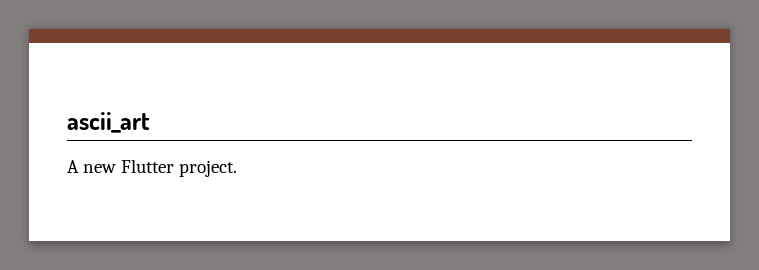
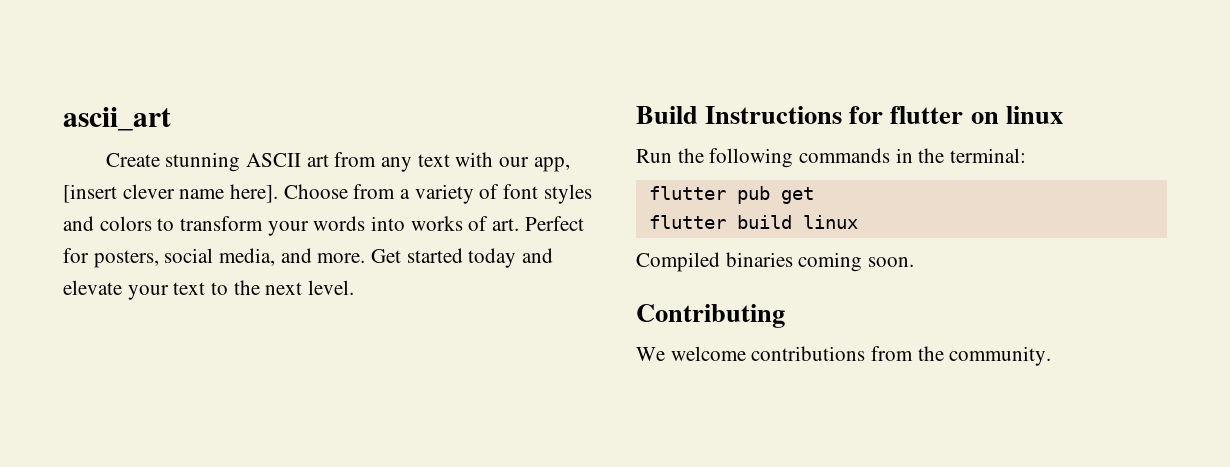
[67,159,238,177] A new Flutter project. -> [105,152,570,172] [63,184,592,204] [63,216,584,236] [63,248,554,268] [63,280,355,300] [636,106,1063,124] [636,148,1027,168] [648,186,814,204] [648,215,858,229] [636,252,915,272] [636,304,785,328] [636,346,1052,366] Create stunning ASCII art from any text with our app, [insert clever name here]. Choose from a variety of font styles and colors to transform your words into works of art. Perfect for posters, social media, and more. Get started today and elevate your text to the next level. // Build Instructions for flutter on linux // Run the following commands in the terminal: // flutter pub get // flutter build linux // Compiled binaries coming soon. // Contributing // We welcome contributions from the community.

